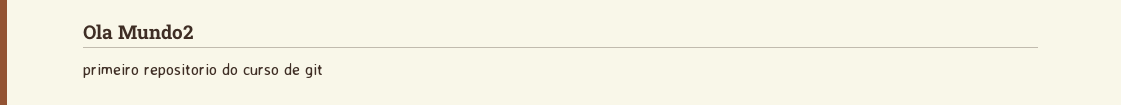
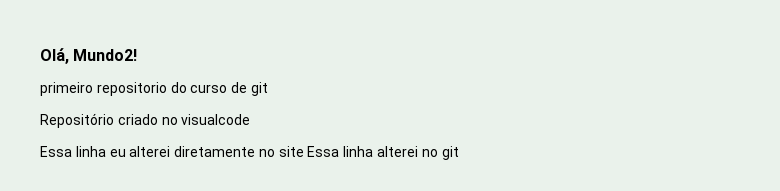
[83,24,195,40] Ola Mundo2 -> [40,48,138,64] Olá, Mundo2!
(323, 71) none -> [40,113,251,128] [40,146,459,160] // Repositório criado no visualcode // Essa linha eu alterei diretamente no site Essa linha alterei no git

